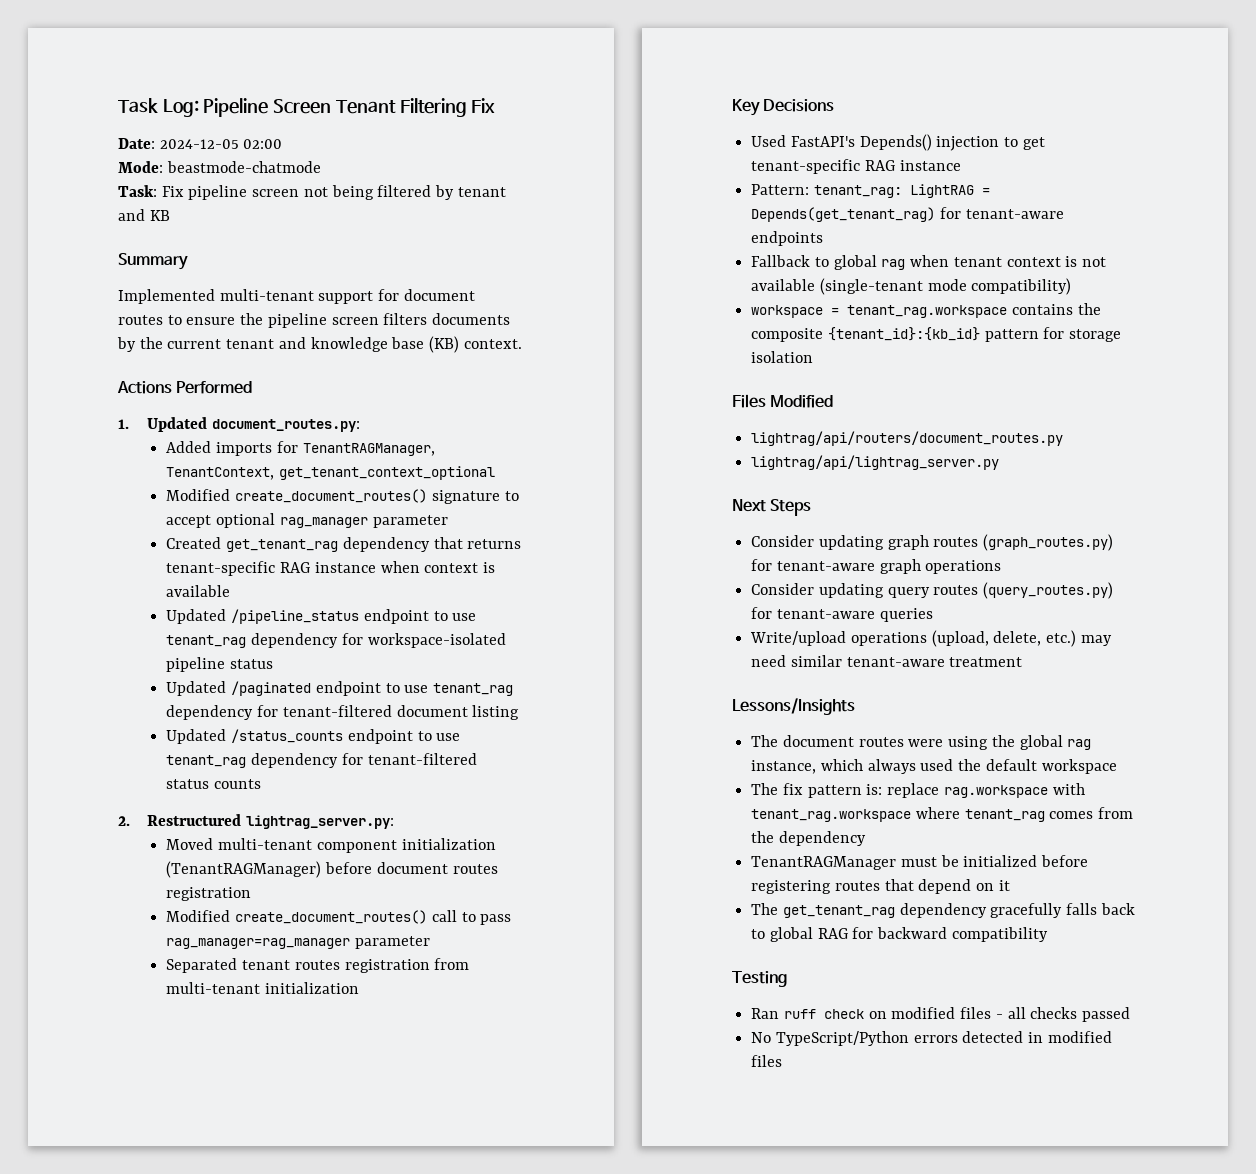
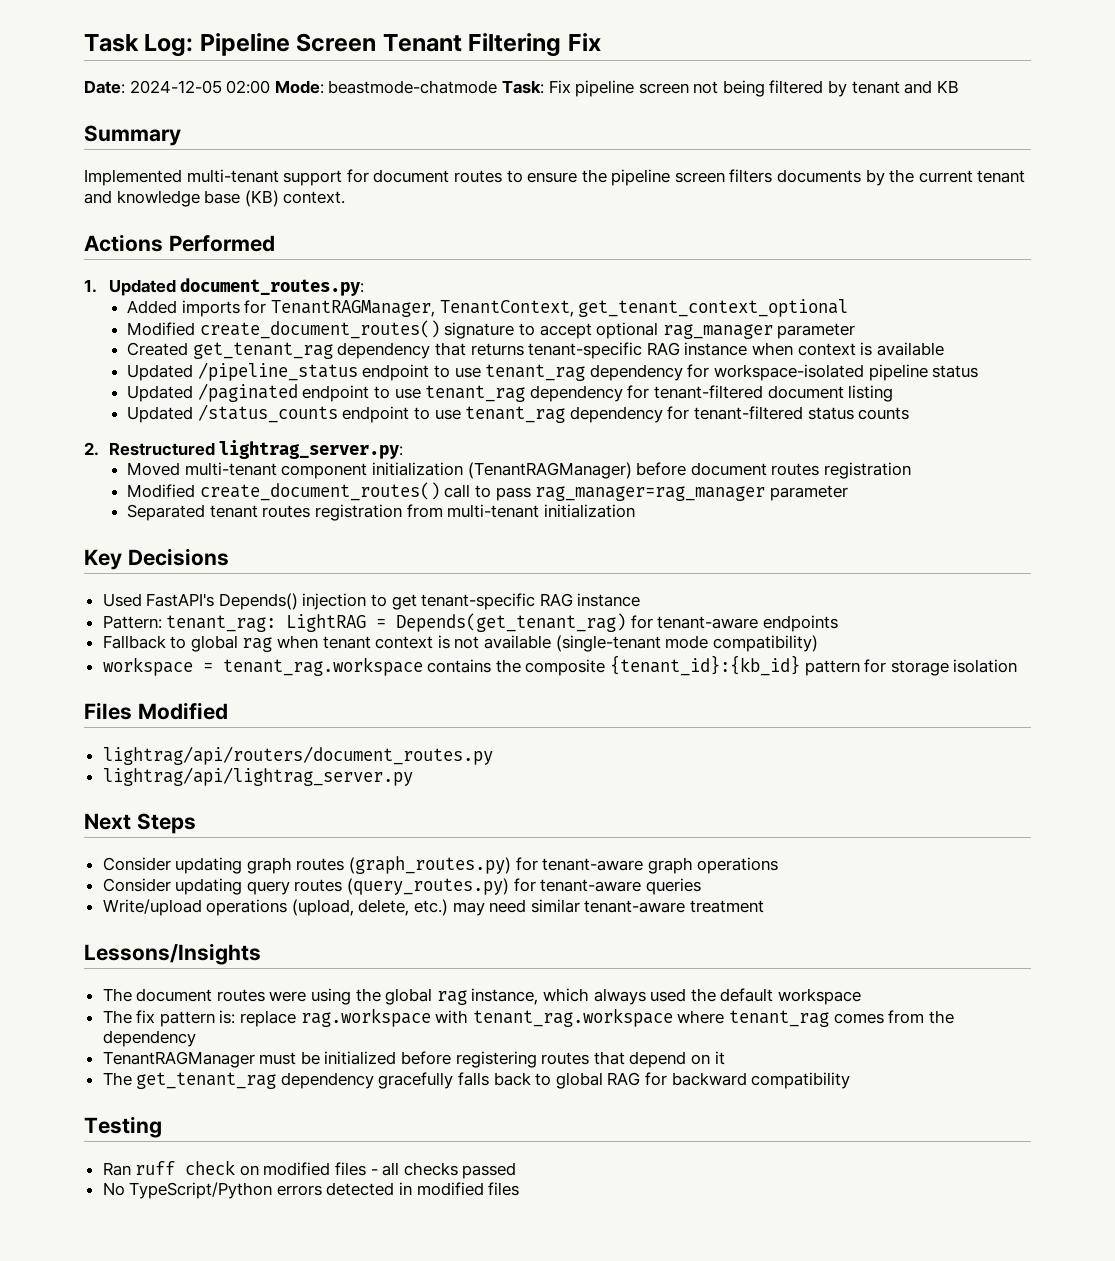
(283, 144) // -> (271, 87) none
(321, 167) // -> (498, 87) none

